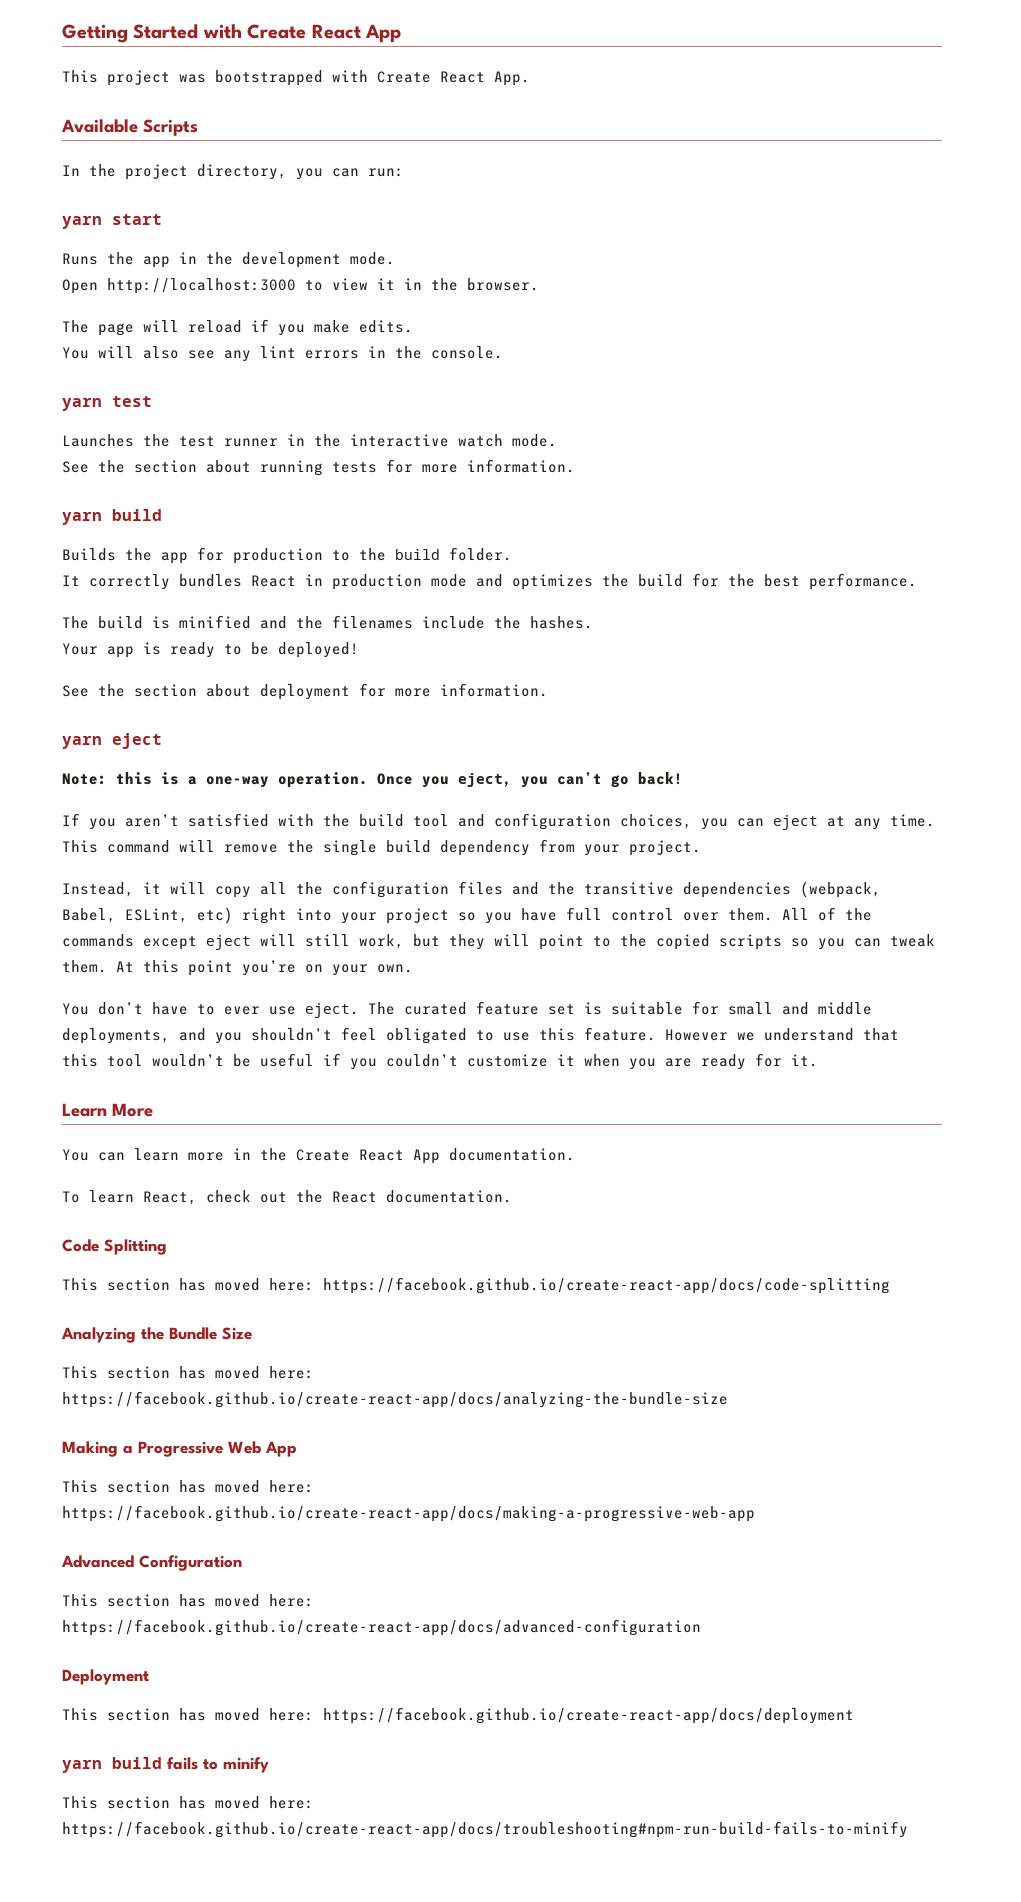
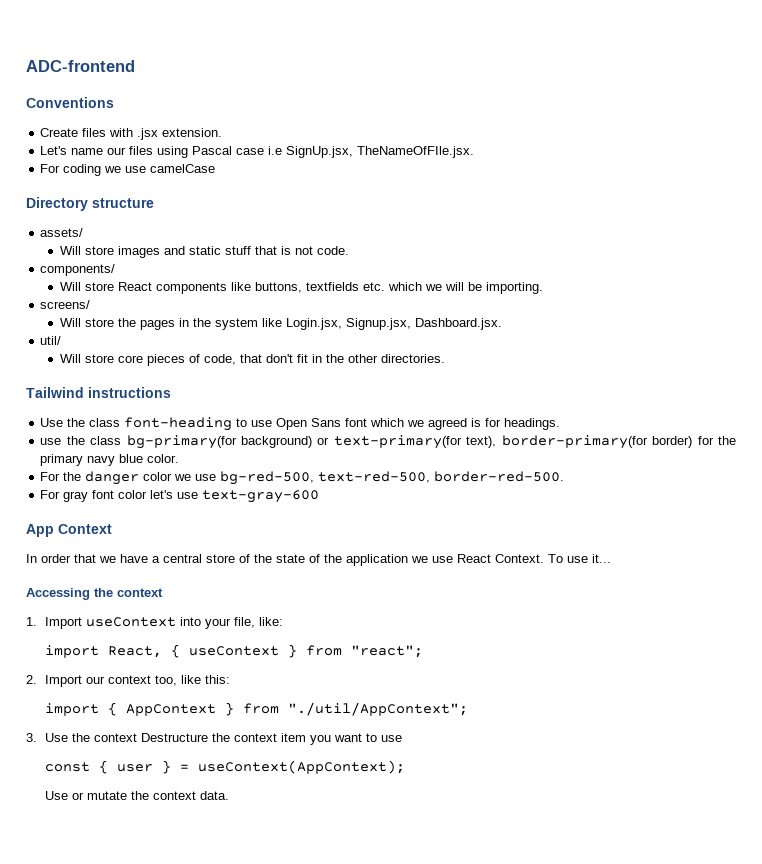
[62,24,401,43] [62,70,530,86] [61,119,198,136] [62,164,404,180] [62,214,162,229] [62,252,395,268] [62,278,539,294] [62,319,413,336] [62,346,503,362] [62,396,152,411] [62,434,557,447] [62,459,575,476] [62,509,162,525] [62,547,512,564] [62,573,917,590] [62,615,593,629] [62,642,359,658] [62,683,548,700] [62,733,162,749] [62,772,683,788] [62,813,935,830] [62,839,701,856] [62,881,881,898] [62,907,872,924] [62,934,935,950] [62,960,413,976] [62,1001,872,1018] [62,1027,899,1044] [62,1053,818,1070] [62,1103,153,1117] [62,1148,575,1164] [62,1190,512,1205] [62,1239,167,1255] [62,1277,890,1294] [61,1327,252,1343] [62,1366,314,1379] [62,1391,728,1408] [62,1441,297,1457] [62,1480,314,1493] [62,1505,755,1522] [61,1555,242,1571] [62,1594,314,1607] [62,1619,701,1636] [62,1669,149,1685] [62,1707,854,1724] [62,1757,269,1773] [62,1796,314,1809] [62,1821,908,1838] Getting Started with Create React App // This project was bootstrapped with Create React App. // Available Scripts // In the project directory, you can run: // yarn start // Runs the app in the development mode. // Open http://localhost:3000 to view it in the browser. // The page will reload if you make edits. // You will also see any lint errors in the console. // yarn test // Launches the test runner in the interactive watch mode. // See the section about running tests for more information. // yarn build // Builds the app for production to the build folder. // It correctly bundles React in production mode and optimizes the build for the best performance. // The build is minified and the filenames include the hashes. // Your app is ready to be deployed! // See the section about deployment for more information. // yarn eject // Note: this is a one-way operation. Once you eject, you can’t go back! // If you aren’t satisfied with the build tool and configuration choices, you can eject at any time. This command will remove the single build dependency from your project. // Instead, it will copy all the configuration files and the transitive dependencies (webpack, Babel, ESLint, etc) right into your project so you have full control over them. All of the commands except eject will still work, but they will point to the copied scripts so you can tweak them. At this point you’re on your own. // You don’t have to ever use eject. The curated feature set is suitable for small and middle deployments, and you shouldn’t feel obligated to use this feature. However we understand that this tool wouldn’t be useful if you couldn’t customize it when you are ready for it. // Learn More // You can learn more in the Create React App documentation. // To learn React, check out the React documentation. // Code Splitting // This section has moved here: https://facebook.github.io/create-react-app/docs/code-splitting // Analyzing the Bundle Size // This section has moved here: https://facebook.github.io/create-react-app/docs/analyzing-the-bundle-size // Making a Progressive Web App // This section has moved here: https://facebook.github.io/create-react-app/docs/making-a-progressive-web-app // Advanced Configuration // This section has moved here: https://facebook.github.io/create-react-app/docs/advanced-configuration // Deployment // This section has moved here: https://facebook.github.io/create-react-app/docs/deployment // yarn build fails to minify // This section has moved here: https://facebook.github.io/create-react-app/docs/troubleshooting#npm-run-build-fails-to-minify -> [26,60,135,72] [26,97,114,108] [40,128,223,140] [40,146,475,158] [40,164,216,176] [26,197,154,211] [40,228,84,237] [59,246,349,258] [40,264,116,276] [59,282,543,294] [40,300,91,309] [59,318,502,330] [40,336,62,345] [59,354,445,366] [26,387,171,398] [40,417,561,431] [40,435,736,449] [40,454,180,466] [40,471,565,485] [40,490,320,503] [26,524,112,537] [26,554,611,566] [26,588,163,600] [26,617,284,629] [45,644,424,658] [26,675,231,687] [45,702,469,716] [26,733,403,745] [45,760,406,774] [45,791,230,800] ADC-frontend // Conventions // Create files with .jsx extension. // Let's name our files using Pascal case i.e SignUp.jsx, TheNameOfFIle.jsx. // For coding we use camelCase // Directory structure // assets/ // Will store images and static stuff that is not code. // components/ // Will store React components like buttons, textfields etc. which we will be importing. // screens/ // Will store the pages in the system like Login.jsx, Signup.jsx, Dashboard.jsx. // util/ // Will store core pieces of code, that don't fit in the other directories. // Tailwind instructions // Use the class font-heading to use Open Sans font which we agreed is for headings. // use the class bg-primary(for background) or text-primary(for text), border-primary(for border) for the primary navy blue color. // For the danger color we use bg-red-500, text-red-500, border-red-500. // For gray font color let's use text-gray-600 // App Context // In order that we have a central store of the state of the application we use React Context. To use it... // Accessing the context // 1. Import useContext into your file, like: // import React, { useContext } from "react"; // 2. Import our context too, like this: // import { AppContext } from "./util/AppContext"; // 3. Use the context Destructure the context item you want to use // const { user } = useContext(AppContext); // Use or mutate the context data.

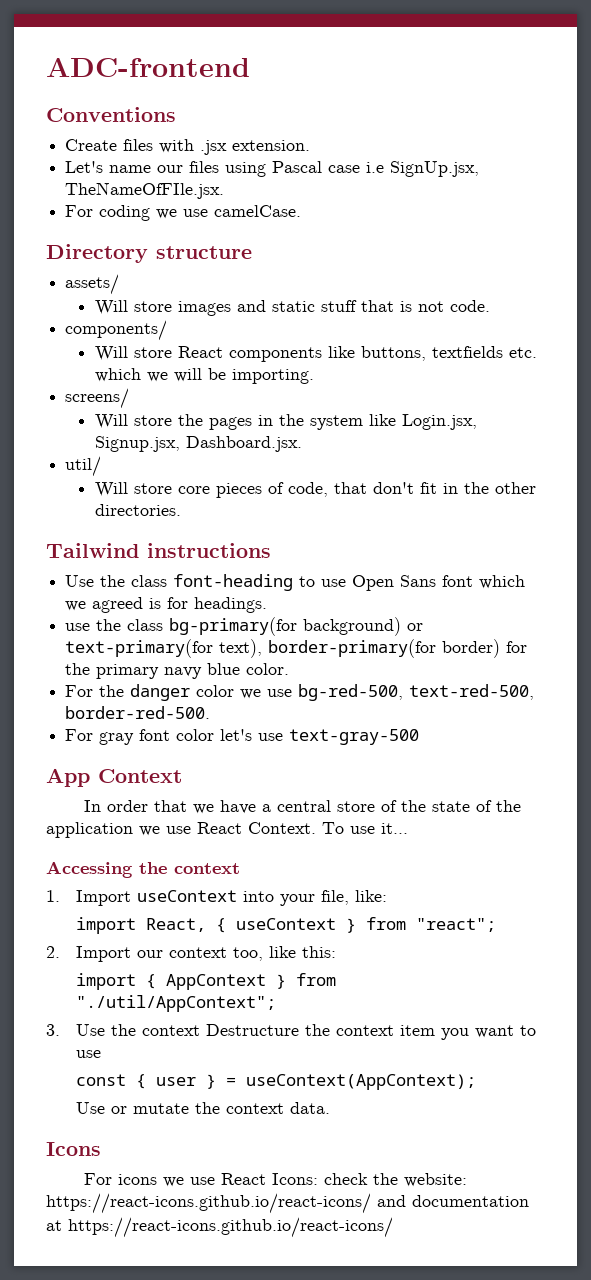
[150,164,216,173] camelCase -> [214,205,302,217] camelCase.
[202,490,320,503] text-gray-600 -> [289,729,420,745] text-gray-500
(230, 795) none -> [46,1142,101,1156] [84,1173,468,1187] [46,1193,529,1214] [46,1217,393,1238] // Icons // For icons we use React Icons: check the website: https://react-icons.github.io/react-icons/ and documentation at https://react-icons.github.io/react-icons/

